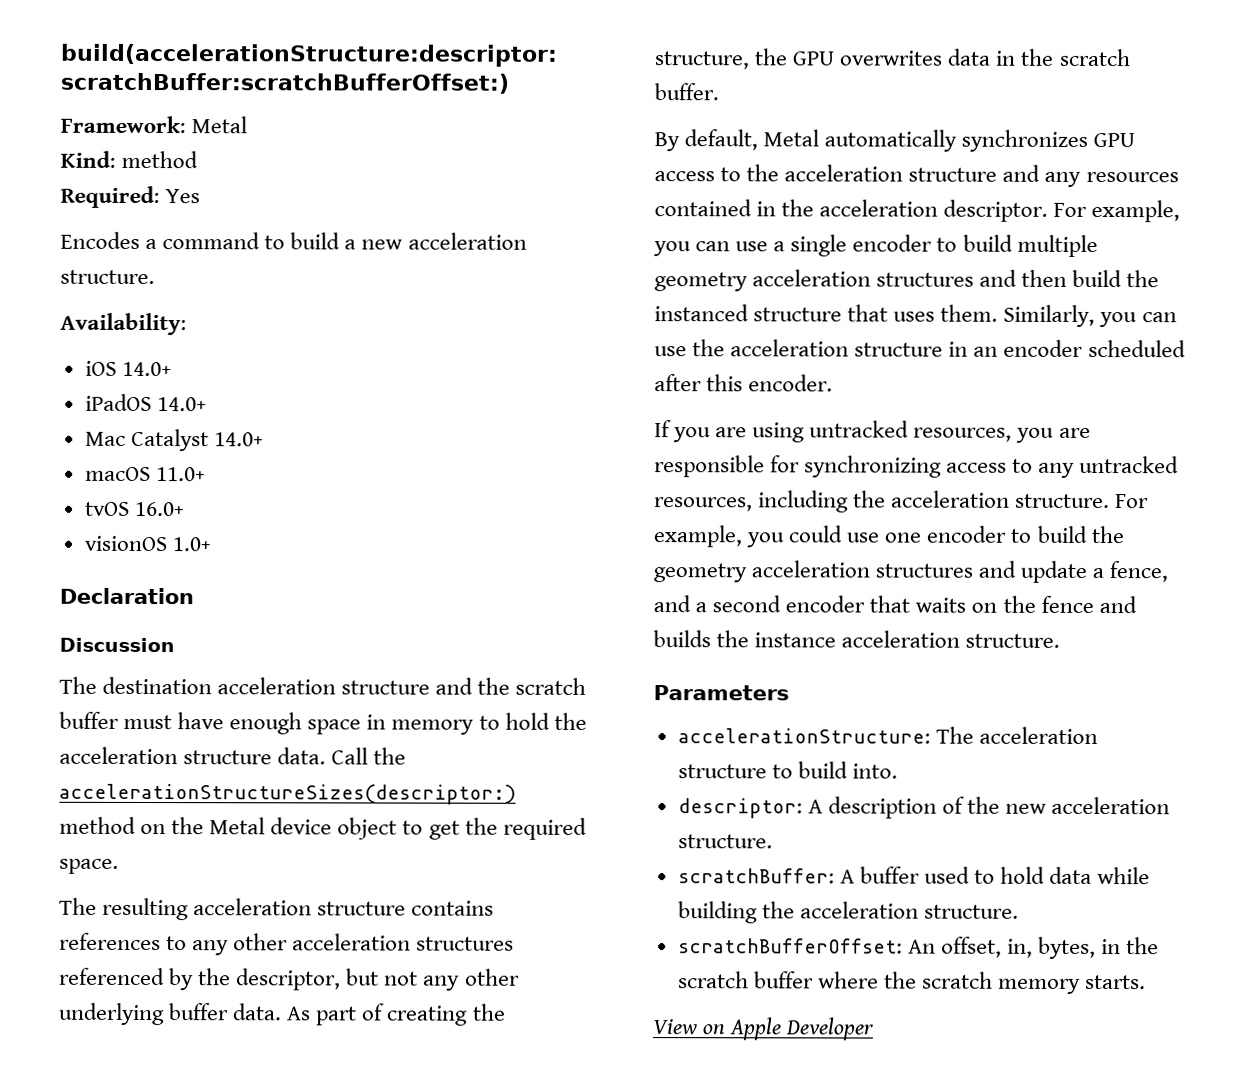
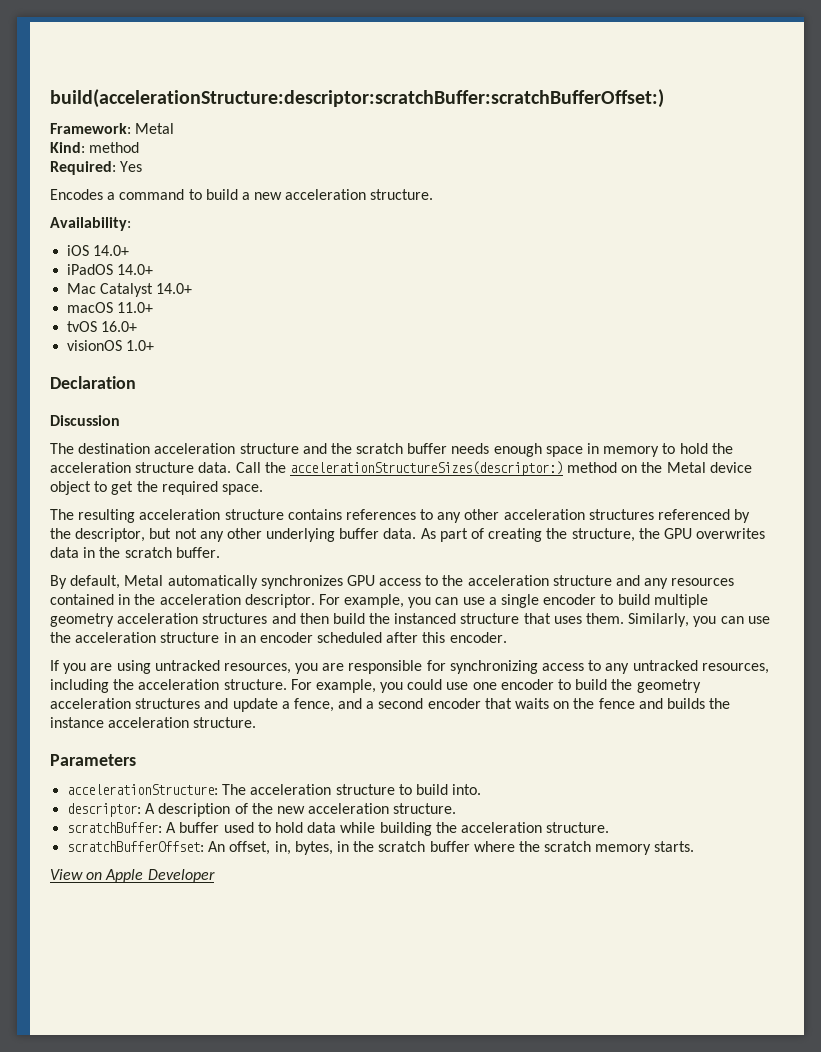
[123,712,225,730] must have -> [451,443,490,454] needs

